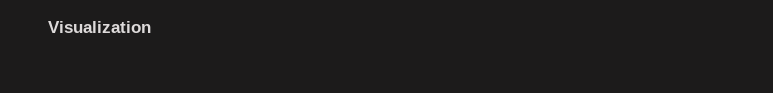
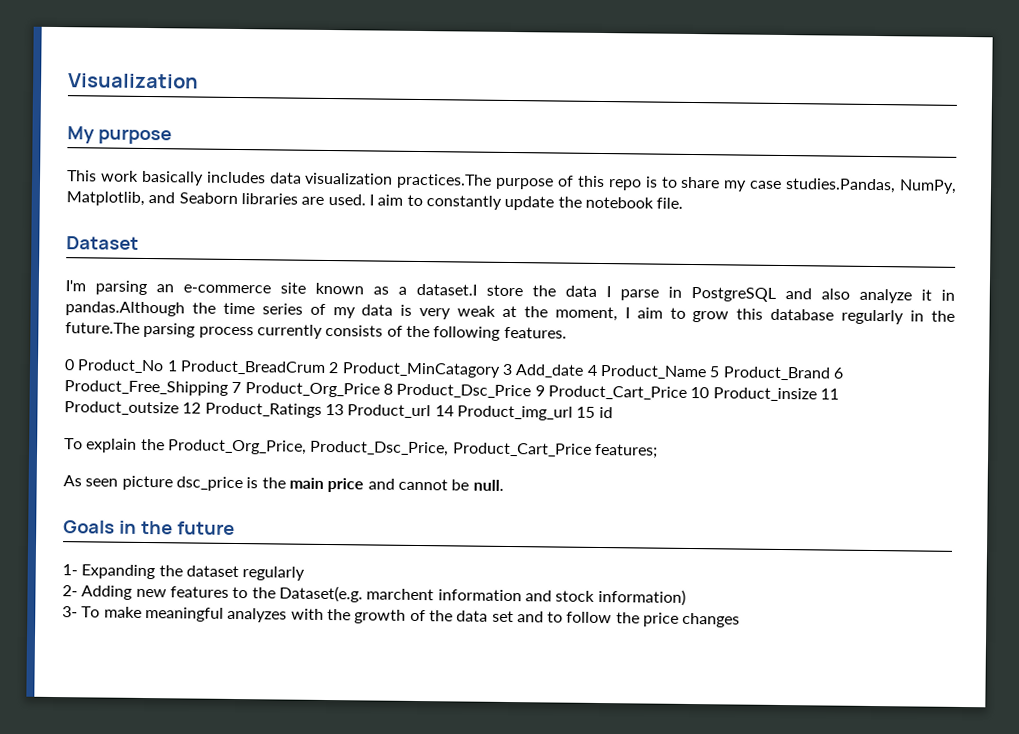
(151, 27) none -> [67,126,172,145] [67,170,957,194] [66,191,684,211] [66,236,139,250] [65,280,955,304] [65,301,956,325] [65,322,567,341] [64,359,844,381] [64,380,839,402] [64,401,613,421] [64,438,658,459] [63,475,504,493] [63,520,235,535] [62,564,306,581] [62,585,686,606] [62,606,741,628] // My purpose // This work basically includes data visualization practices.The purpose of this repo is to share my case studies.Pandas, NumPy, Matplotlib, and Seaborn libraries are used. I aim to constantly update the notebook file. // Dataset // I'm parsing an e-commerce site known as a dataset.I store the data I parse in PostgreSQL and also analyze it in pandas.Although the time series of my data is very weak at the moment, I aim to grow this database regularly in the future.The parsing process currently consists of the following features. // 0 Product_No 1 Product_BreadCrum 2 Product_MinCatagory 3 Add_date 4 Product_Name 5 Product_Brand 6 Product_Free_Shipping 7 Product_Org_Price 8 Product_Dsc_Price 9 Product_Cart_Price 10 Product_insize 11 Product_outsize 12 Product_Ratings 13 Product_url 14 Product_img_url 15 id // To explain the Product_Org_Price, Product_Dsc_Price, Product_Cart_Price features; // As seen picture dsc_price is the main price and cannot be null. // Goals in the future // 1- Expanding the dataset regularly // 2- Adding new features to the Dataset(e.g. marchent information and stock information) // 3- To make meaningful analyzes with the growth of the data set and to follow the price changes

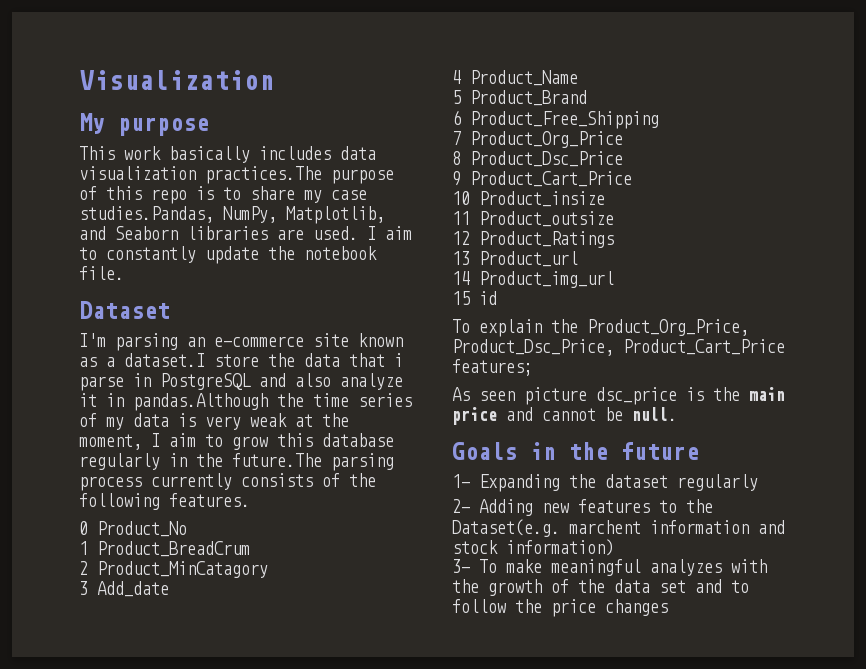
[606,286,611,298] I -> [349,353,403,367] that i
(165, 366) none -> (187, 529) //
(326, 367) none -> (250, 549) //
(501, 370) none -> (268, 569) //
(585, 371) none -> (169, 589) //
(707, 372) none -> (578, 78) //
(831, 373) none -> (587, 98) //
(228, 388) none -> (659, 120) //
(380, 390) none -> (623, 139) //
(532, 391) none -> (623, 159) //
(687, 392) none -> (632, 179) //
(817, 394) none -> (605, 199) //
(179, 408) none -> (614, 219) //
(322, 410) none -> (614, 239) //
(432, 411) none -> (578, 259) //
(573, 413) none -> (614, 279) //

